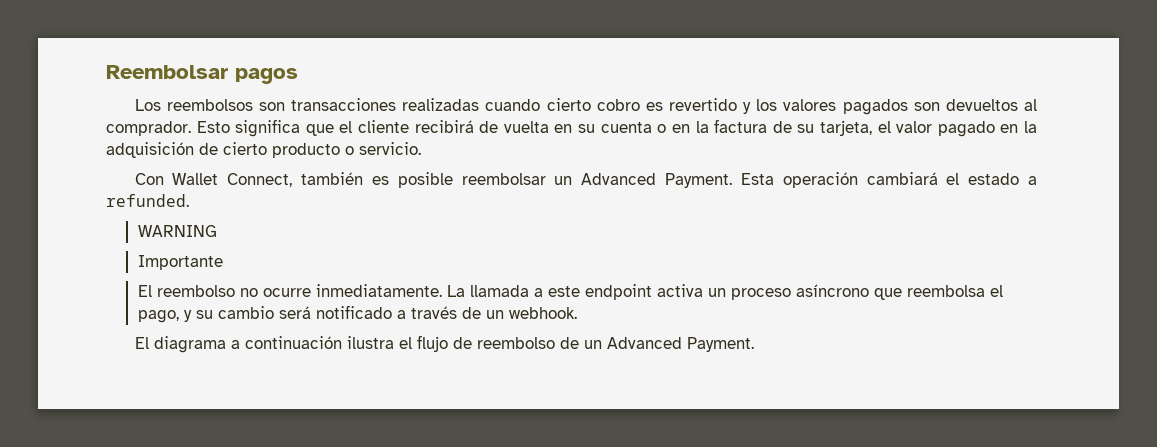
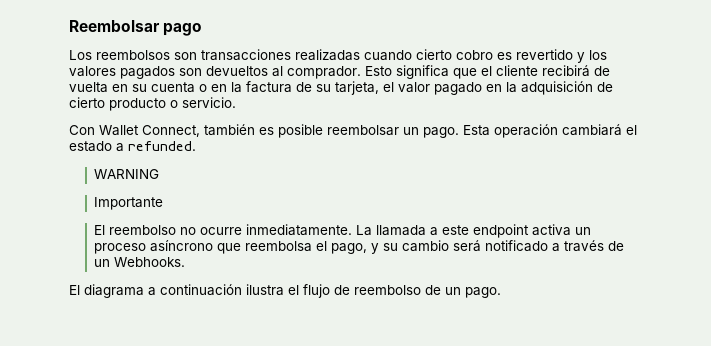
[235,68,298,84] pagos -> [163,23,203,36] pago
[581,173,733,188] Advanced Payment. -> [423,127,459,138] pago.
[508,307,577,319] webhook. -> [114,257,186,267] Webhooks.
[606,337,754,352] Advanced Payment. -> [465,287,501,298] pago.

